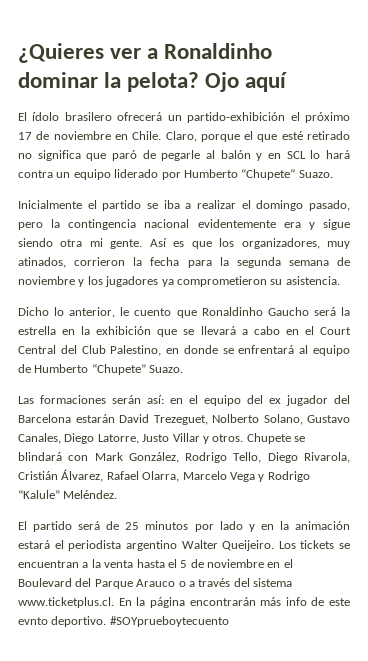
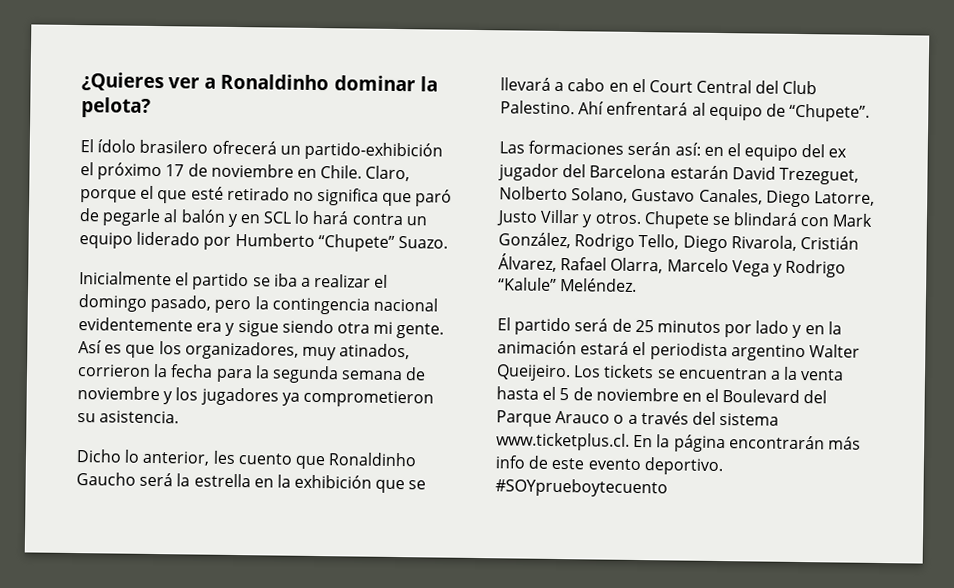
[205,72,288,92] Ojo aquí -> (151, 107) none
[120,307,130,316] le -> [212,450,236,465] les
[110,345,234,356] Palestino, en donde se -> [500,100,605,115] Palestino. Ahí
[34,364,184,375] Humberto “Chupete” Suazo. -> [789,103,871,122] “Chupete”.
[18,617,48,625] evnto -> [587,458,641,471] evento

